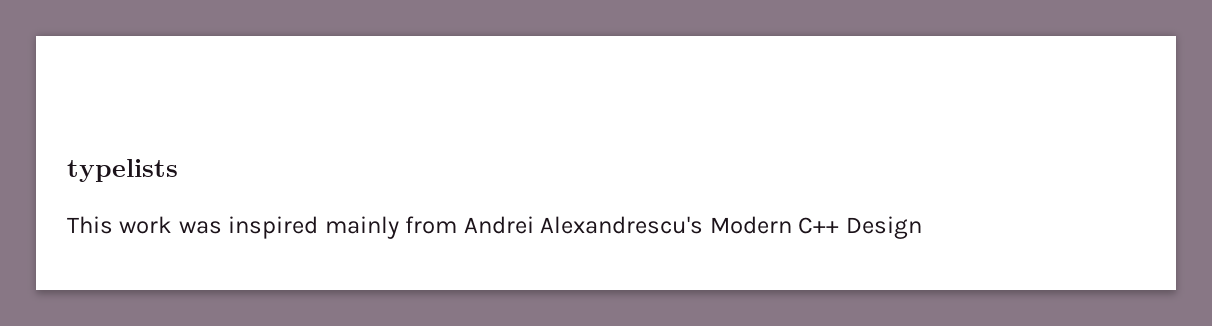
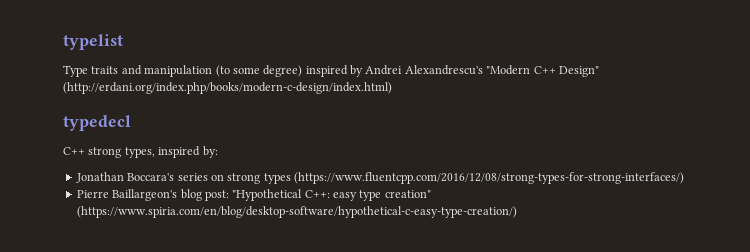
[67,159,178,182] [67,216,922,239] typelists // This work was inspired mainly from Andrei Alexandrescu's Modern C++ Design -> [63,34,123,50] [63,65,599,77] [63,82,392,94] [63,115,131,131] [63,146,218,158] [75,172,684,184] [76,189,431,201] [76,206,517,218] typelist // Type traits and manipulation (to some degree) inspired by Andrei Alexandrescu's "Modern C++ Design" (http://erdani.org/index.php/books/modern-c-design/index.html) // typedecl // C++ strong types, inspired by: // Jonathan Boccara's series on strong types (https://www.fluentcpp.com/2016/12/08/strong-types-for-strong-interfaces/) // Pierre Baillargeon's blog post: "Hypothetical C++: easy type creation" (https://www.spiria.com/en/blog/desktop-software/hypothetical-c-easy-type-creation/)

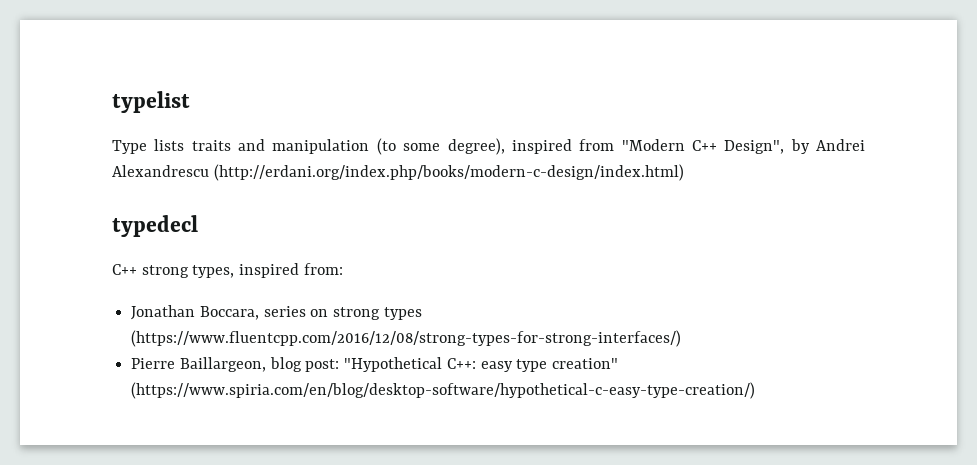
(88, 71) none -> [154,139,185,151] lists
[263,65,599,77] degree) inspired by Andrei Alexandrescu's "Modern C++ Design" -> [447,138,865,155] [112,165,209,177] degree), inspired from "Modern C++ Design", by Andrei Alexandrescu
[202,146,218,158] by: -> [303,263,343,275] from:
[127,173,175,181] Boccara's -> [199,306,259,320] Boccara,
[112,189,178,201] Baillargeon's -> [179,357,266,372] Baillargeon,

